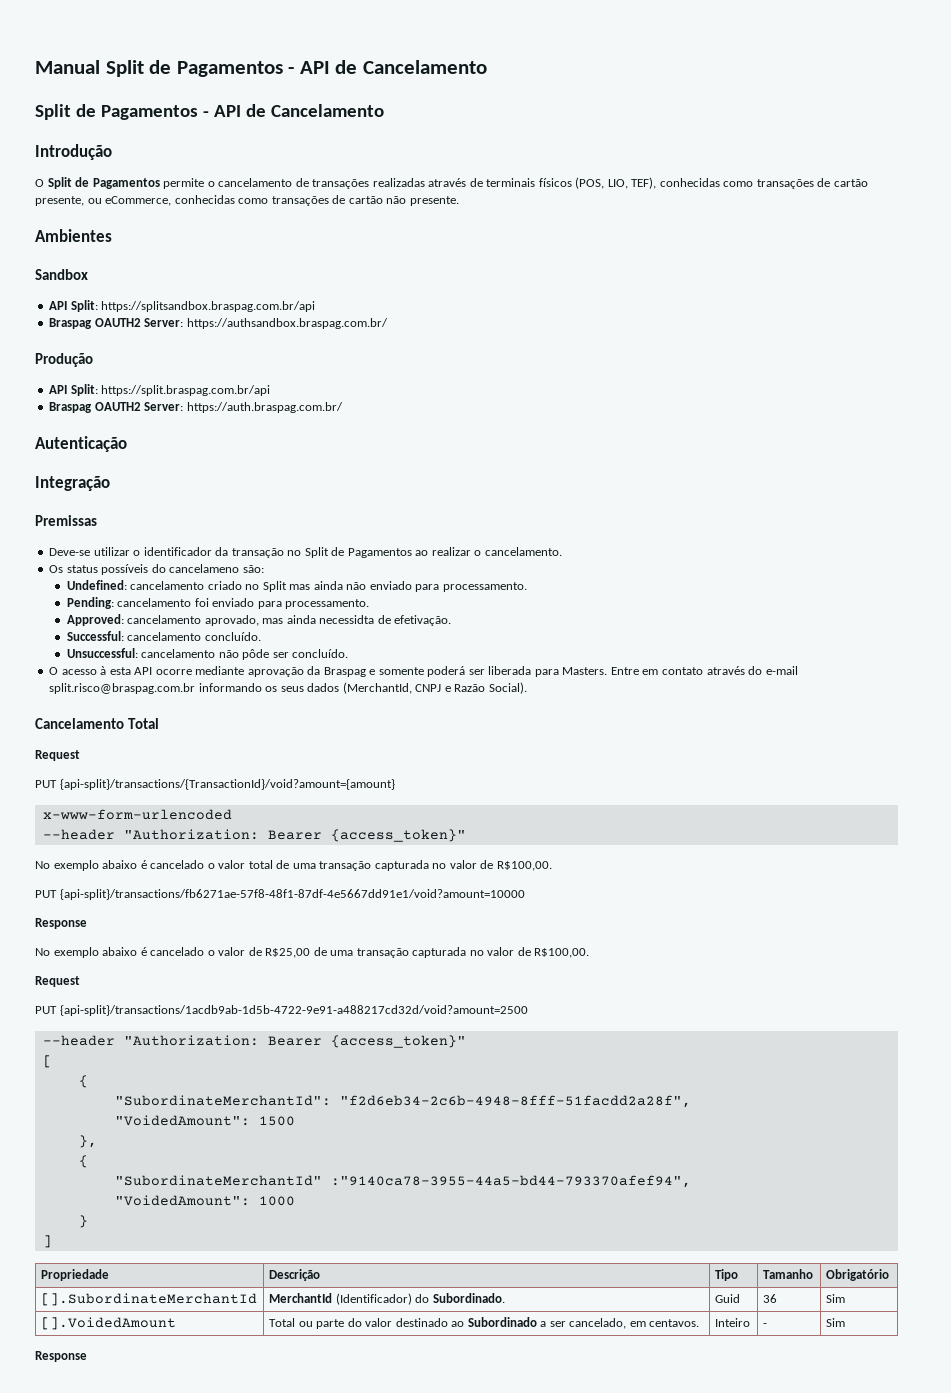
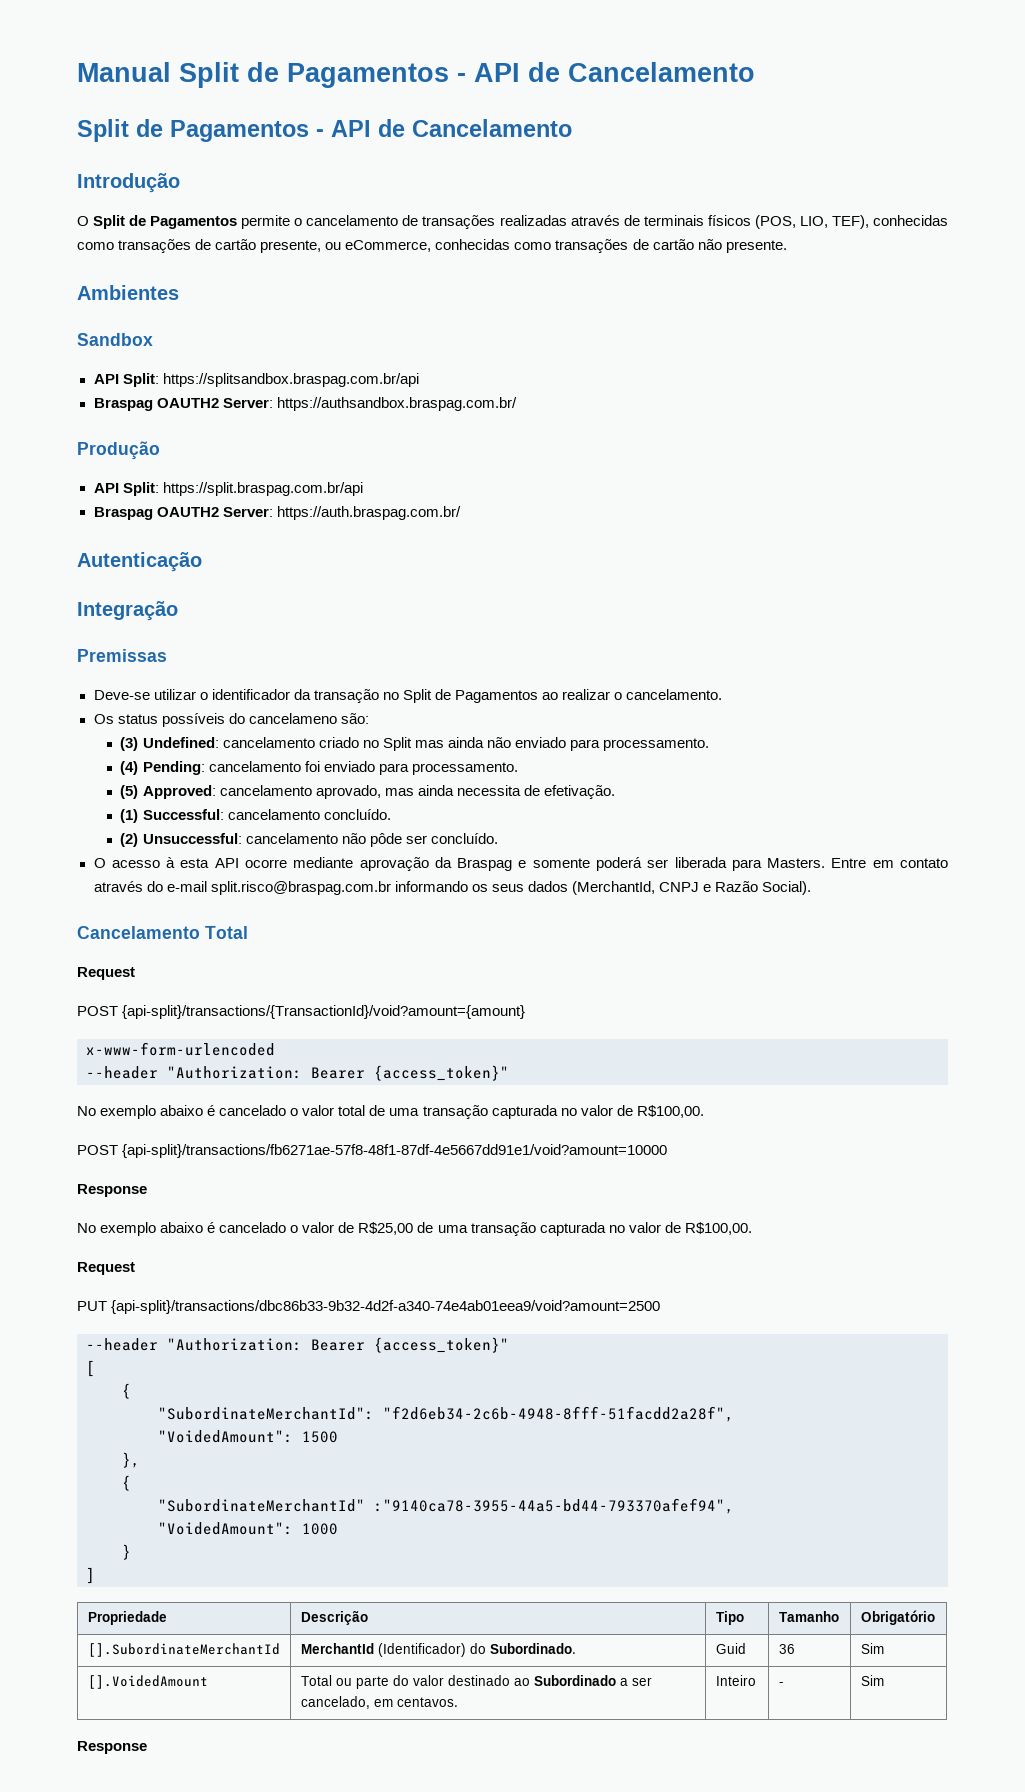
(264, 569) none -> [120,737,139,751] (3)
(527, 587) none -> [120,761,139,775] (4)
(370, 604) none -> [120,785,139,799] (5)
[319,615,375,624] necessidta -> [456,785,521,796] necessita
(452, 620) none -> [120,809,139,823] (1)
(261, 636) none -> [120,833,139,847] (2)
[35,780,57,788] PUT -> [77,1006,118,1016] POST
[35,890,57,898] PUT -> [77,1145,118,1155] POST
[59,1005,528,1016] {api-split}/transactions/1acdb9ab-1d5b-4722-9e91-a488217cd32d/void?amount=2500 -> [111,1300,661,1314] {api-split}/transactions/dbc86b33-9b32-4d2f-a340-74e4ab01eea9/void?amount=2500

